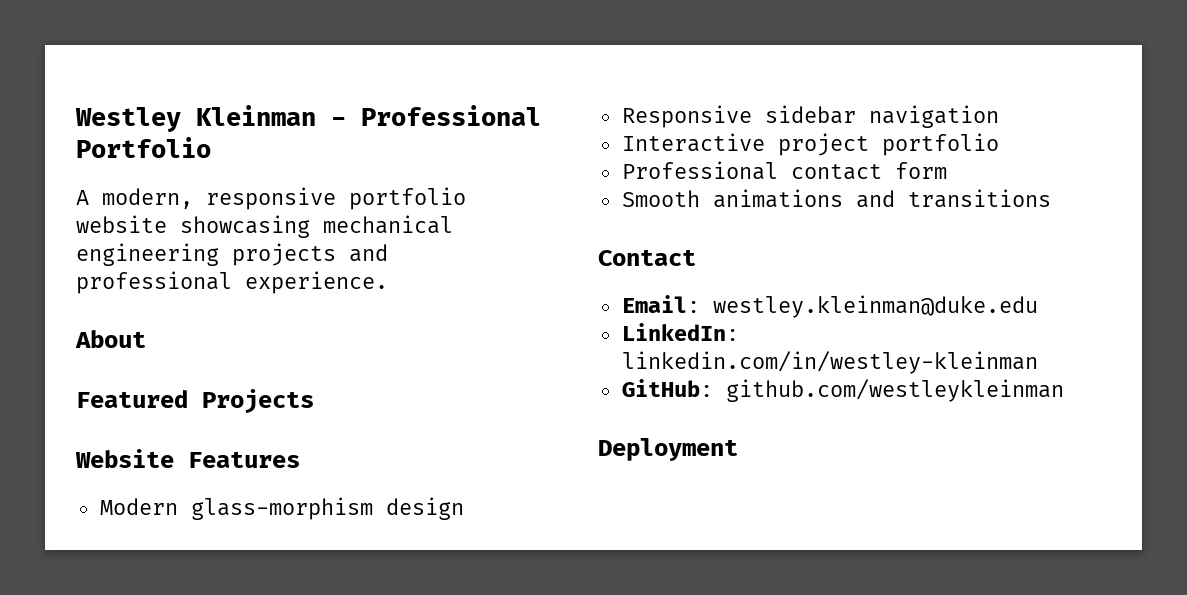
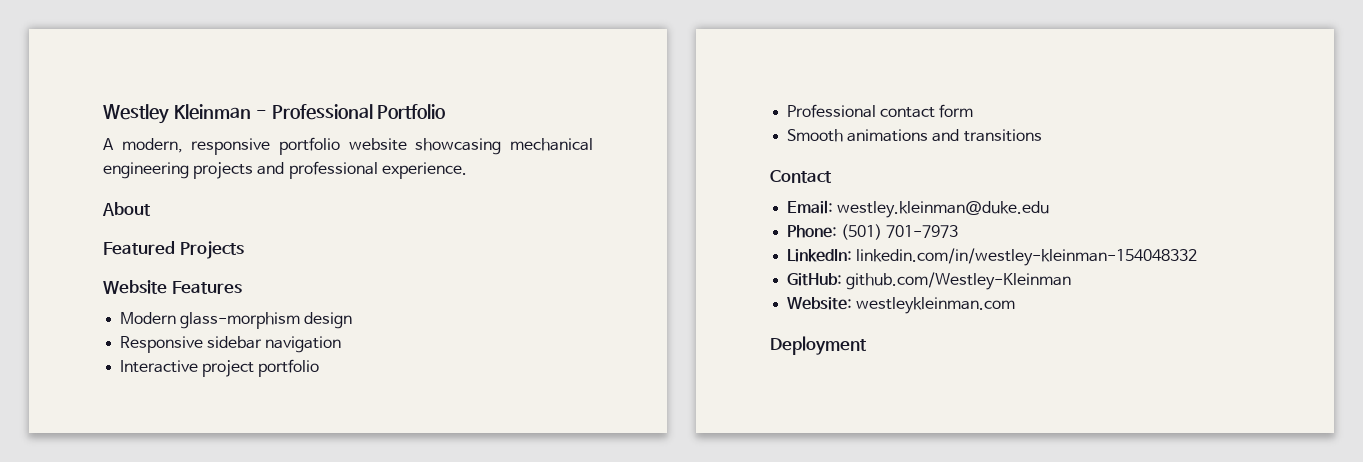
(1038, 306) none -> [787,224,959,240] // Phone: (501) 701-7973
[621,351,1038,374] linkedin.com/in/westley-kleinman -> [856,248,1198,266] linkedin.com/in/westley-kleinman-154048332
[725,379,1064,402] github.com/westleykleinman -> [846,272,1072,290] [787,297,1016,314] github.com/Westley-Kleinman // Website: westleykleinman.com

